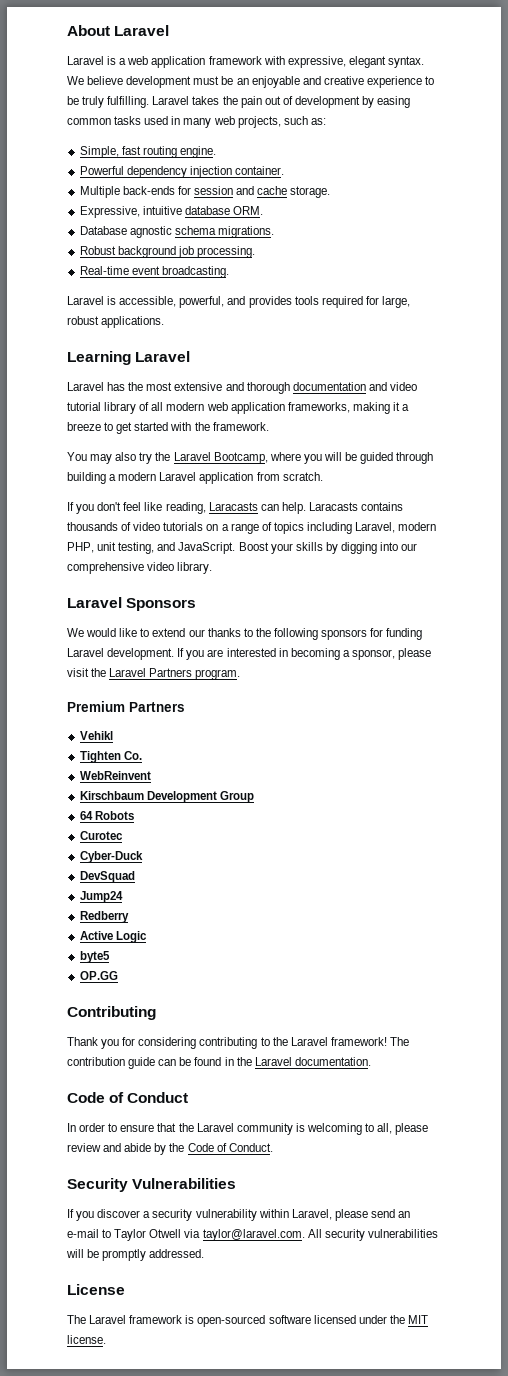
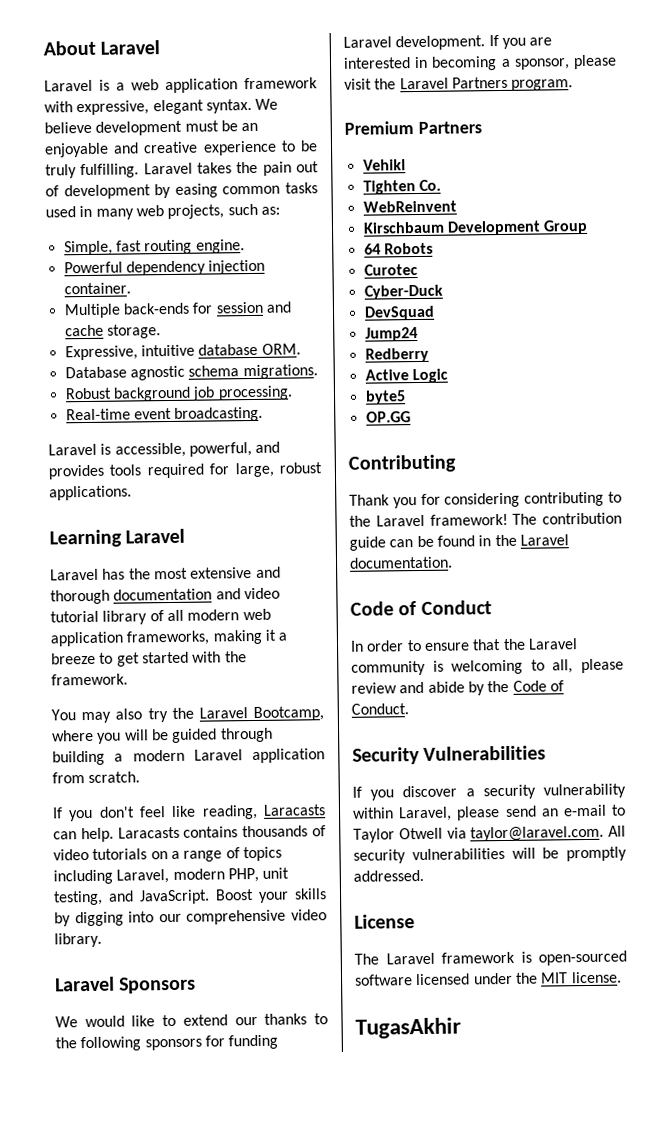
(106, 1339) none -> [355,1017,461,1039] // TugasAkhir

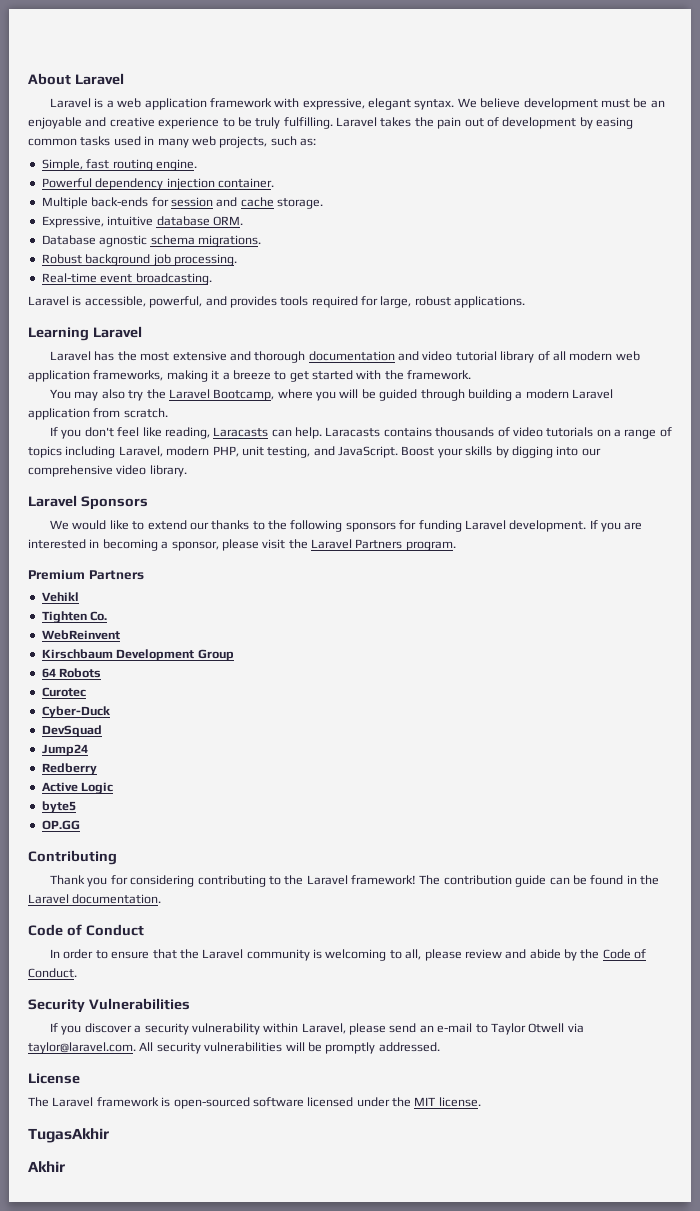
(461, 1028) none -> [28,1161,65,1172] // Akhir

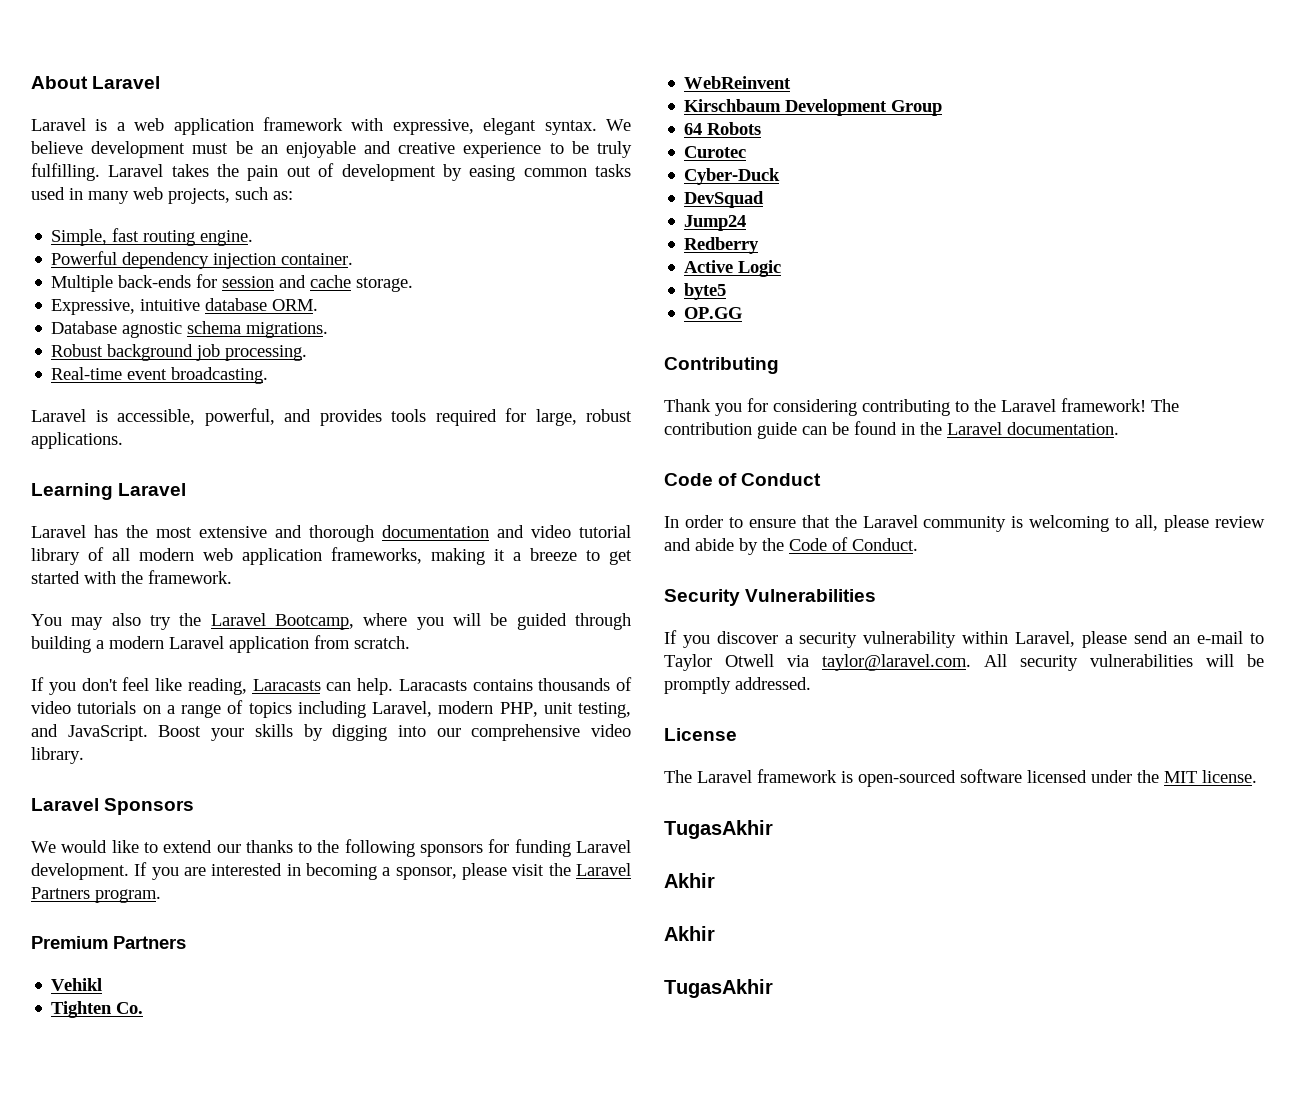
(65, 1166) none -> [664,926,715,941] [664,979,773,998] // Akhir // TugasAkhir

